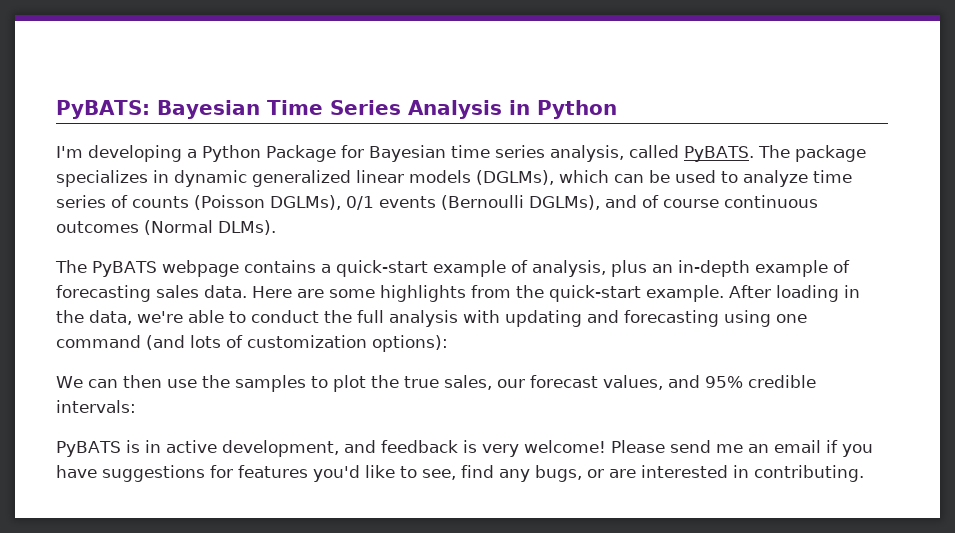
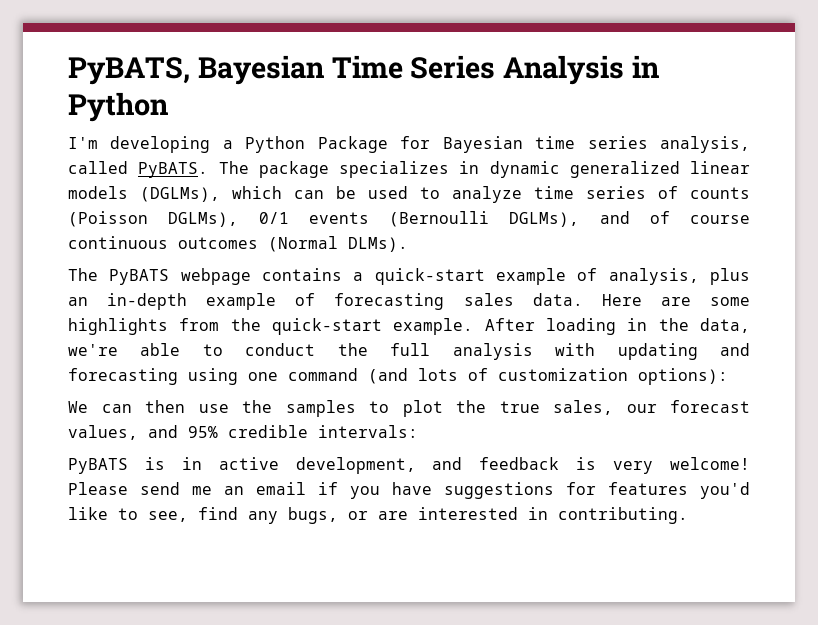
[56,100,150,119] PyBATS: -> [68,57,190,85] PyBATS,

